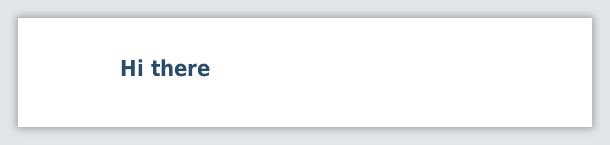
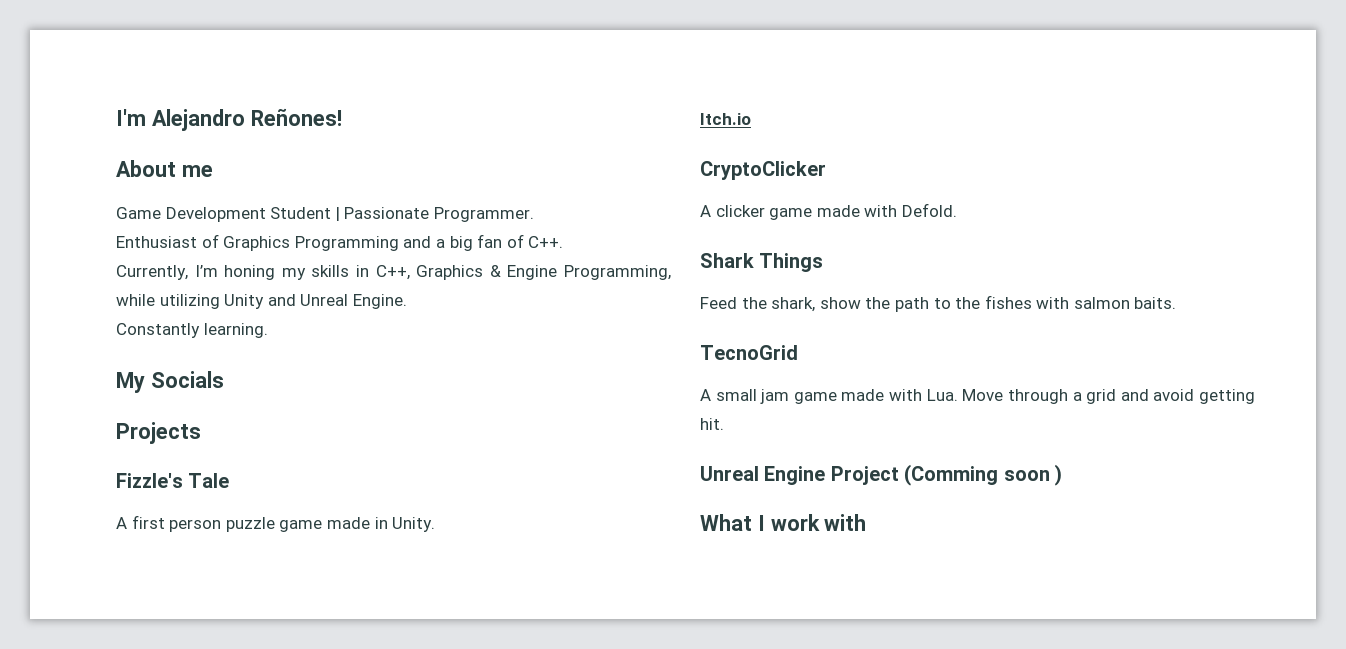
[120,59,210,77] Hi there -> [116,108,342,131] [116,160,213,177] [116,207,534,222] [116,234,564,251] [116,265,672,280] [116,294,407,309] [116,323,268,338] [116,371,224,393] [116,422,201,444] [116,473,230,488] [116,515,436,532] [700,113,751,125] [700,161,826,180] [700,203,957,220] [700,253,824,272] [700,295,1177,312] [700,345,798,360] [700,389,1255,404] [700,418,724,430] [700,464,1062,486] [700,514,867,531] I'm Alejandro Reñones! // About me // Game Development Student | Passionate Programmer. // Enthusiast of Graphics Programming and a big fan of C++. // Currently, I’m honing my skills in C++, Graphics & Engine Programming, while utilizing Unity and Unreal Engine. // Constantly learning. // My Socials // Projects // Fizzle's Tale // A first person puzzle game made in Unity. // Itch.io // CryptoClicker // A clicker game made with Defold. // Shark Things // Feed the shark, show the path to the fishes with salmon baits. // TecnoGrid // A small jam game made with Lua. Move through a grid and avoid getting hit. // Unreal Engine Project (Comming soon ) // What I work with

